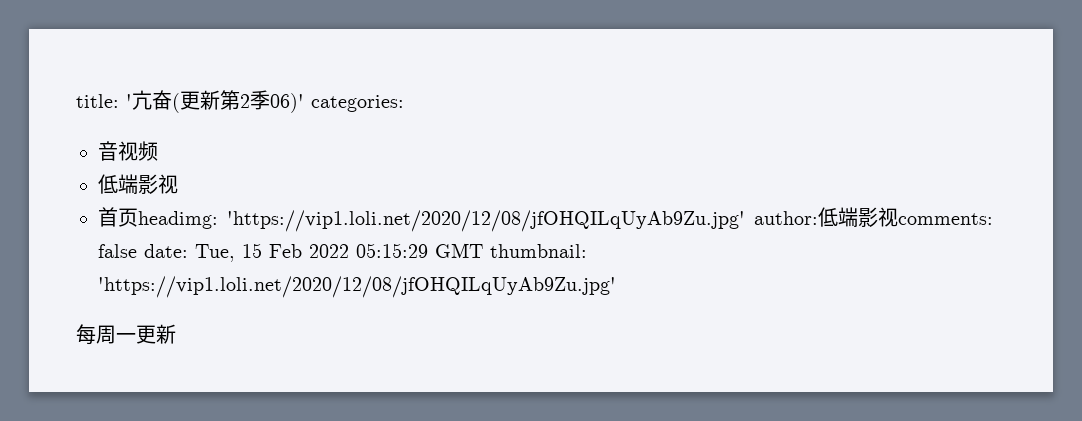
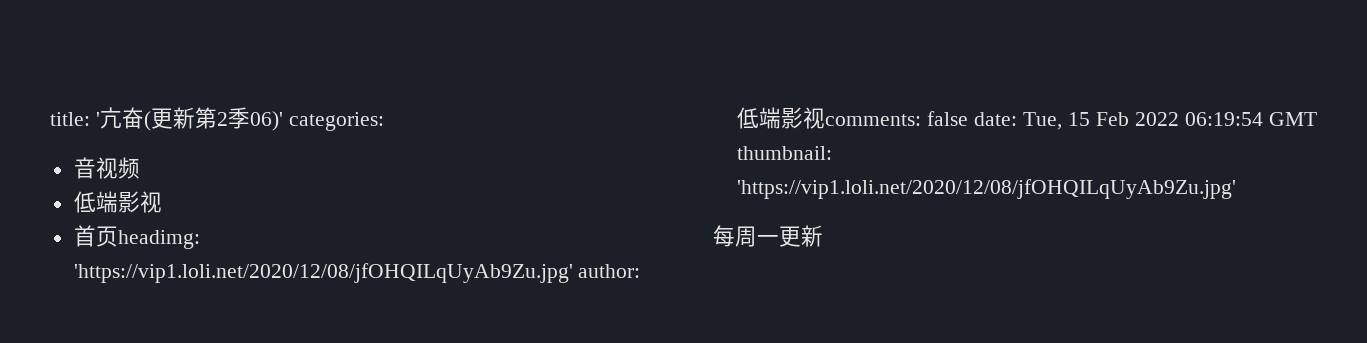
[356,243,428,258] 05:15:29 -> [1184,112,1263,126] 06:19:54

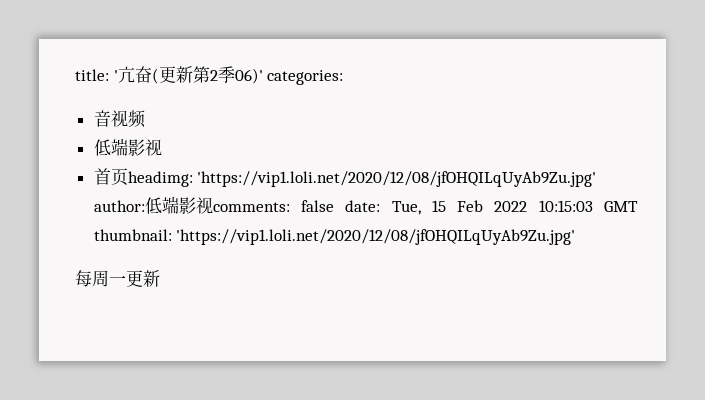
[1184,112,1263,126] 06:19:54 -> [538,200,593,212] 10:15:03

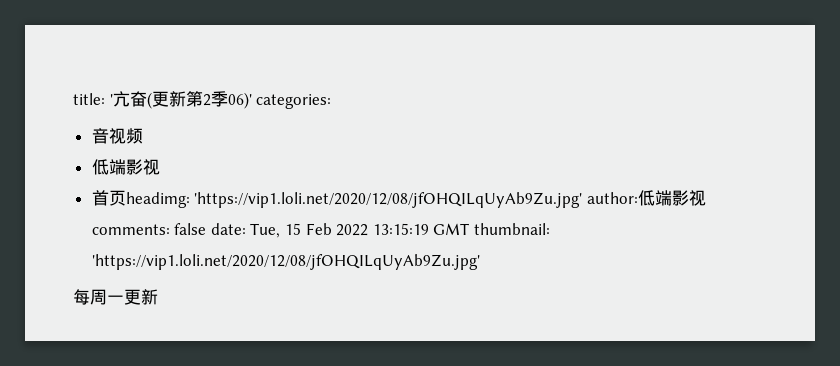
[538,200,593,212] 10:15:03 -> [372,223,429,235] 13:15:19

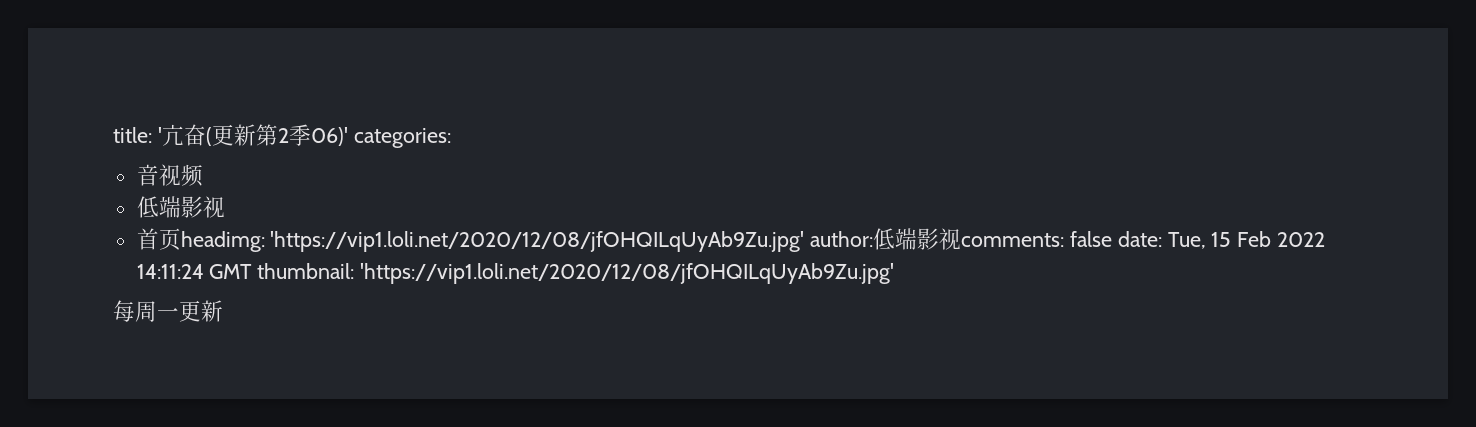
[372,223,429,235] 13:15:19 -> [136,264,204,279] 14:11:24

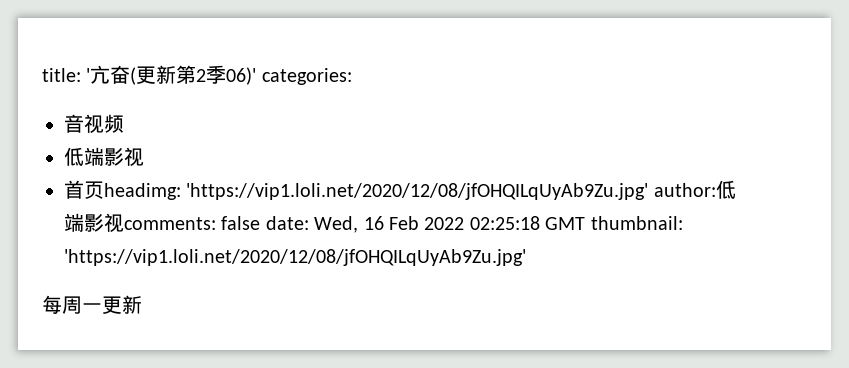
[1167,232,1232,249] Tue, 15 -> [314,216,384,233] Wed, 16
[136,264,204,279] 14:11:24 -> [469,216,540,230] 02:25:18

